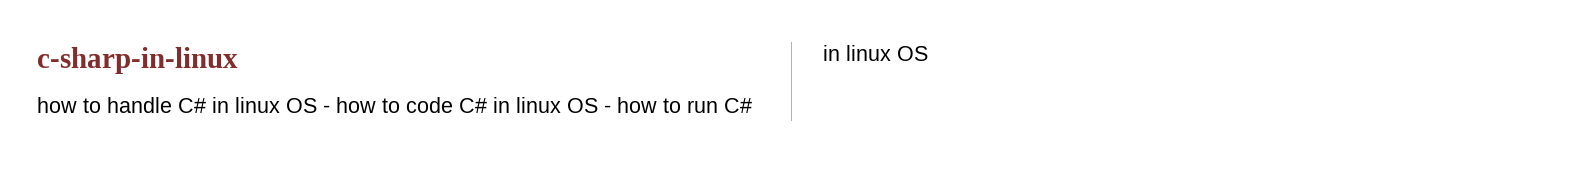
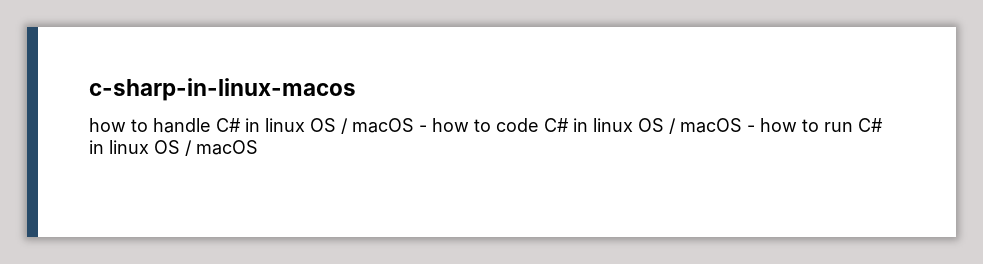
[37,47,238,74] c-sharp-in-linux -> [89,78,356,101] c-sharp-in-linux-macos
(317, 105) none -> [341,118,414,134] / macOS
(598, 105) none -> [669,118,742,134] / macOS
(928, 53) none -> [185,140,258,156] / macOS

